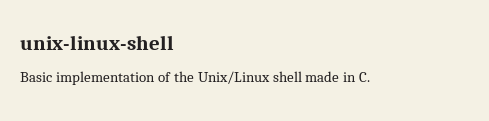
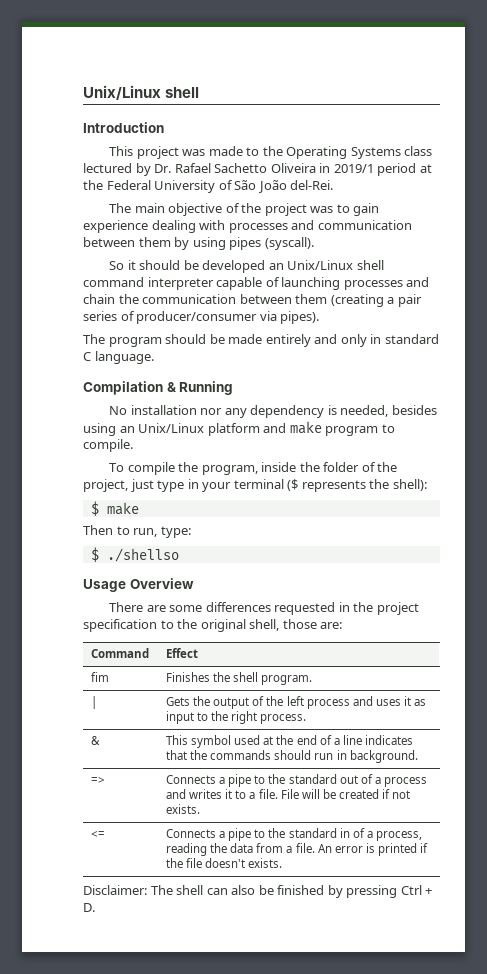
[20,35,174,50] [20,71,371,85] unix-linux-shell // Basic implementation of the Unix/Linux shell made in C. -> [83,85,200,100] [83,122,164,133] [109,146,433,159] [83,163,432,176] [83,180,334,193] [109,203,380,216] [83,220,412,233] [83,237,314,250] [109,260,384,273] [83,277,430,290] [83,294,422,307] [83,311,320,324] [83,334,439,347] [83,351,154,364] [83,381,234,395] [109,405,437,418] [83,421,395,436] [83,439,133,452] [109,462,398,475] [83,479,427,492] [90,501,139,516] [83,525,191,538] [90,547,179,562] [83,578,194,592] [109,602,419,615] [83,619,343,632] [91,648,150,658] [166,648,199,658] [91,672,110,682] [166,672,313,685] [91,696,98,709] [166,696,427,709] [166,711,307,724] [91,736,101,745] [166,735,413,748] [166,750,418,763] [91,777,106,784] [166,774,427,787] [166,789,411,799] [166,804,201,814] [91,831,106,838] [166,828,422,841] [166,843,429,856] [166,858,283,868] [83,885,433,898] [83,903,95,912] Unix/Linux shell // Introduction // This project was made to the Operating Systems class lectured by Dr. Rafael Sachetto Oliveira in 2019/1 period at the Federal University of São João del-Rei. // The main objective of the project was to gain experience dealing with processes and communication between them by using pipes (syscall). // So it should be developed an Unix/Linux shell command interpreter capable of launching processes and chain the communication between them (creating a pair series of producer/consumer via pipes). // The program should be made entirely and only in standard C language. // Compilation & Running // No installation nor any dependency is needed, besides using an Unix/Linux platform and make program to compile. // To compile the program, inside the folder of the project, just type in your terminal ($ represents the shell): // $ make // Then to run, type: // $ ./shellso // Usage Overview // There are some differences requested in the project specification to the original shell, those are: // Command | Effect // fim | Finishes the shell program. // | | Gets the output of the left process and uses it as input to the right process. // & | This symbol used at the end of a line indicates that the commands should run in background. // => | Connects a pipe to the standard out of a process and writes it to a file. File will be created if not exists. // <= | Connects a pipe to the standard in of a process, reading the data from a file. An error is printed if the file doesn't exists. // Disclaimer: The shell can also be finished by pressing Ctrl + D.

